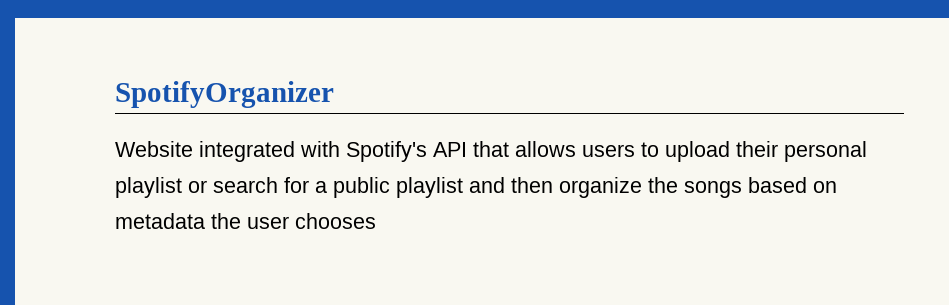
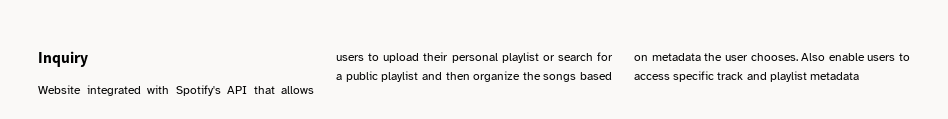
[115,81,334,108] SpotifyOrganizer -> [38,51,88,67] Inquiry
[295,213,376,229] chooses -> [750,53,910,61] [634,71,860,82] chooses. Also enable users to access specific track and playlist metadata

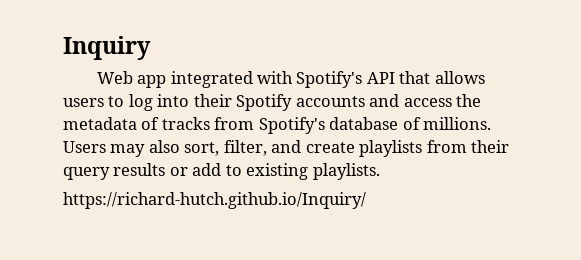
[38,85,81,94] Website -> [96,71,167,88] Web app
[383,52,613,63] [336,71,612,82] [634,53,910,61] [634,71,860,82] upload their personal playlist or search for a public playlist and then organize the songs based on metadata the user chooses. Also enable users to access specific track and playlist metadata -> [128,94,482,111] [63,117,492,134] [63,140,510,157] [63,163,380,180] [63,192,366,209] log into their Spotify accounts and access the metadata of tracks from Spotify's database of millions. Users may also sort, filter, and create playlists from their query results or add to existing playlists. // https://richard-hutch.github.io/Inquiry/

